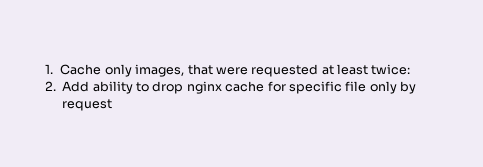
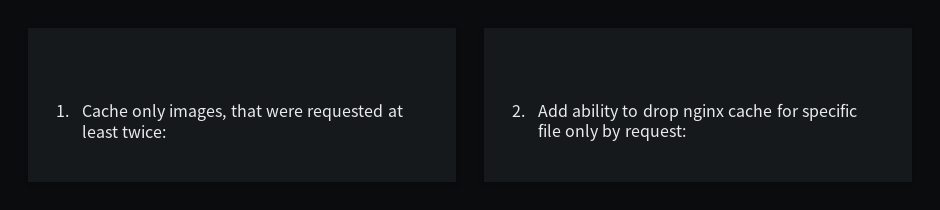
[62,99,113,111] request -> [624,125,686,141] request:

